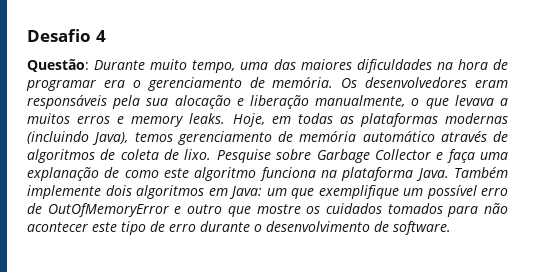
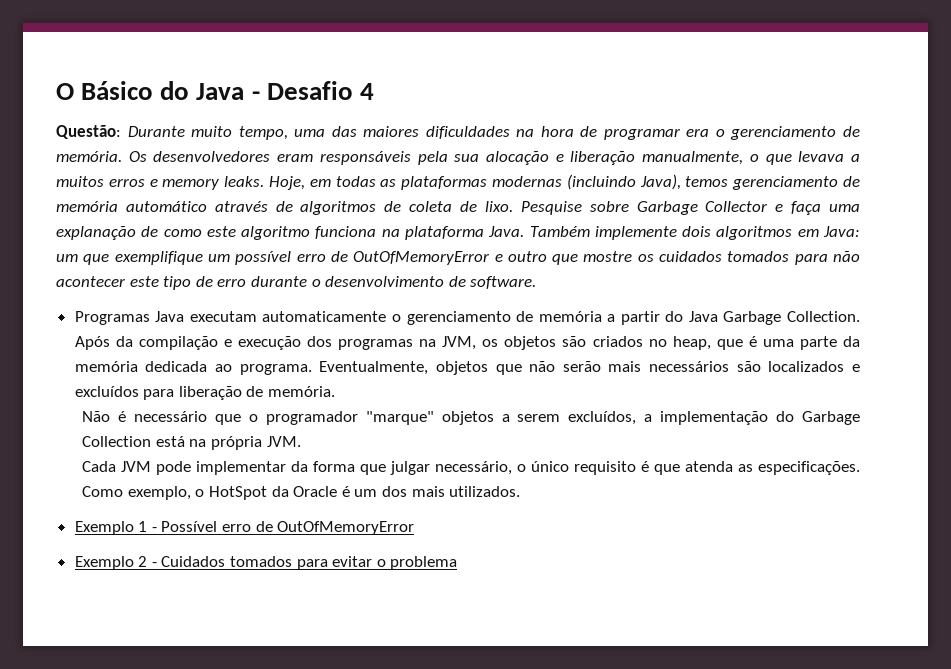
(27, 35) none -> [56,81,260,100] O Básico do Java -
(451, 228) none -> [74,311,861,325] [74,336,860,350] [74,361,860,375] [74,386,336,400] [82,411,860,425] [82,436,301,450] [82,461,860,475] [82,486,521,500] [74,521,415,535] [74,556,458,570] // Programas Java executam automaticamente o gerenciamento de memória a partir do Java Garbage Collection. Após da compilação e execução dos programas na JVM, os objetos são criados no heap, que é uma parte da memória dedicada ao programa. Eventualmente, objetos que não serão mais necessários são localizados e excluídos para liberação de memória. // Não é necessário que o programador "marque" objetos a serem excluídos, a implementação do Garbage Collection está na própria JVM. // Cada JVM pode implementar da forma que julgar necessário, o único requisito é que atenda as especificações. Como exemplo, o HotSpot da Oracle é um dos mais utilizados. // Exemplo 1 - Possível erro de OutOfMemoryError // Exemplo 2 - Cuidados tomados para evitar o problema

